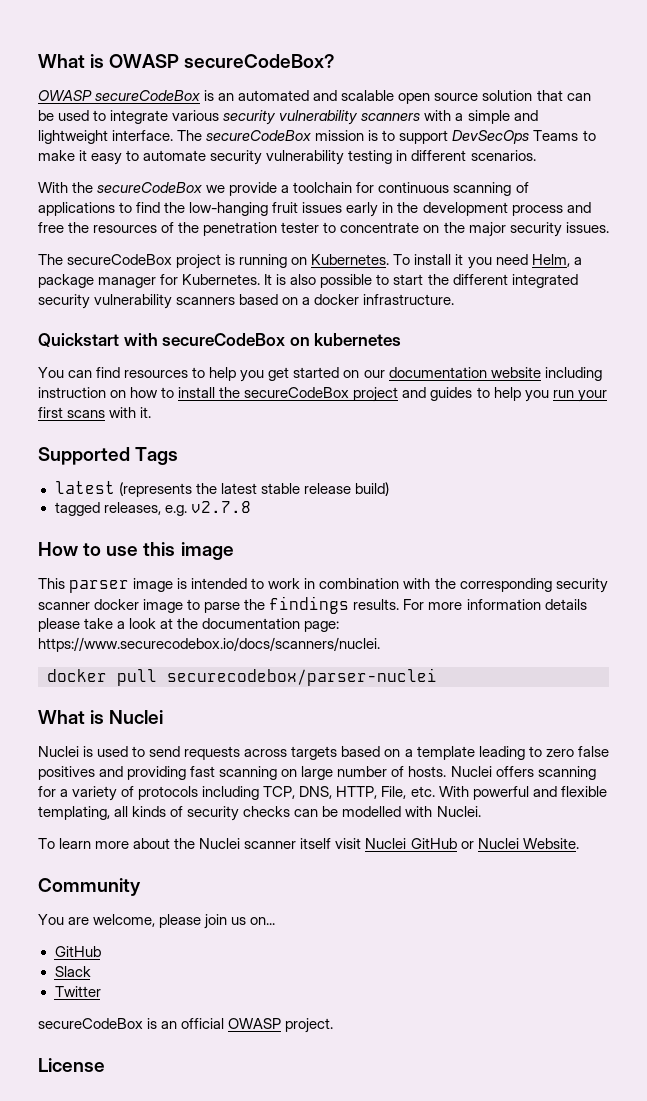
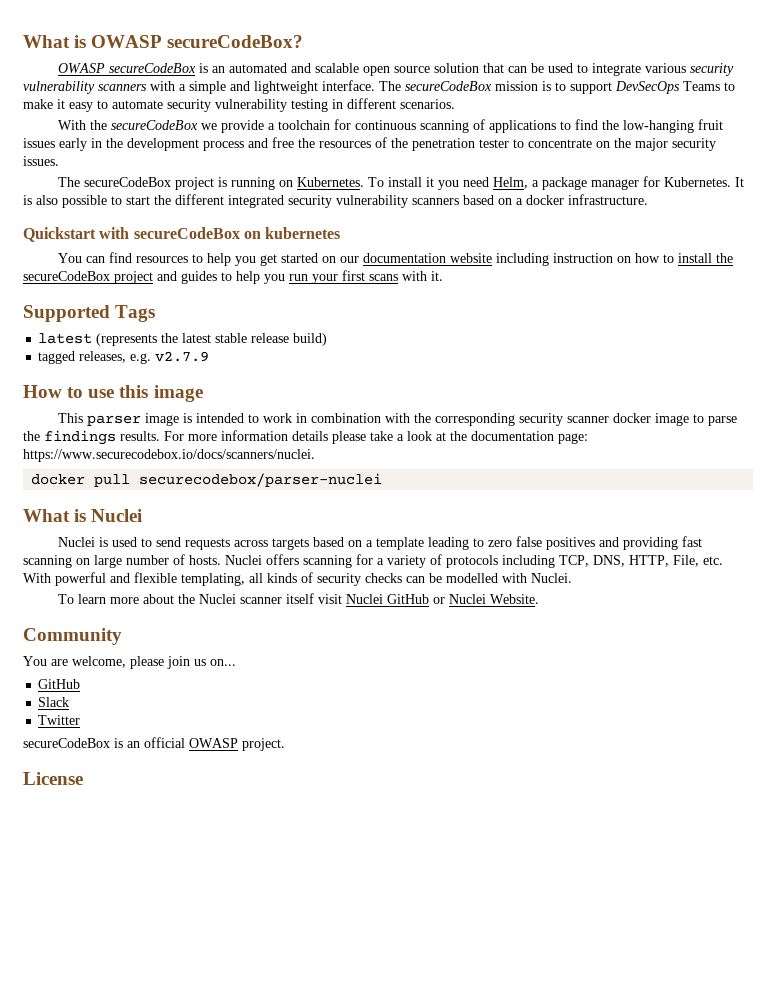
[190,501,251,513] v2.7.8 -> [155,351,210,362] v2.7.9

